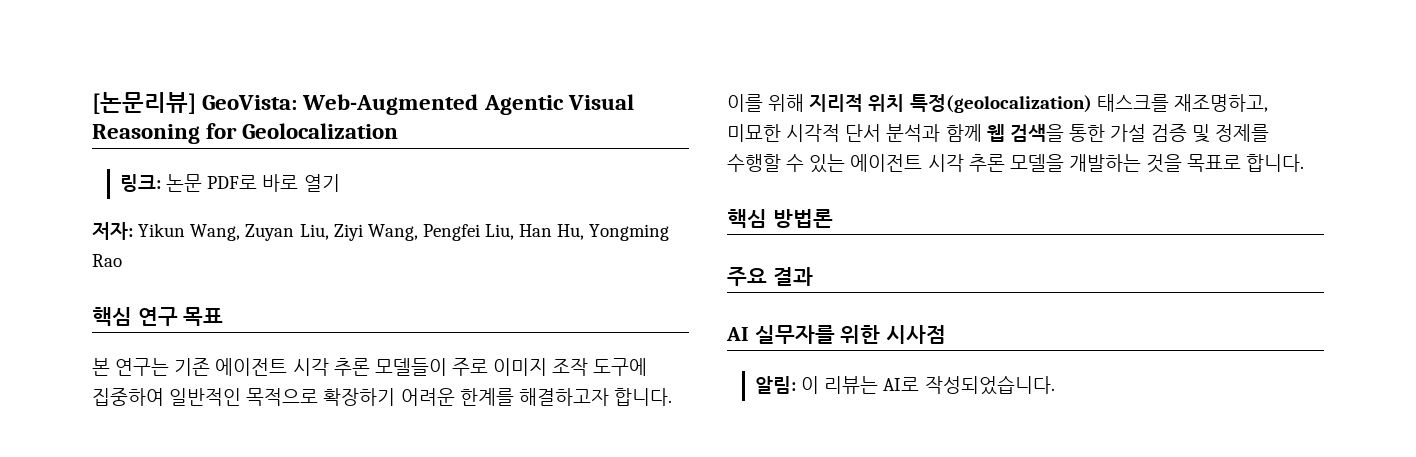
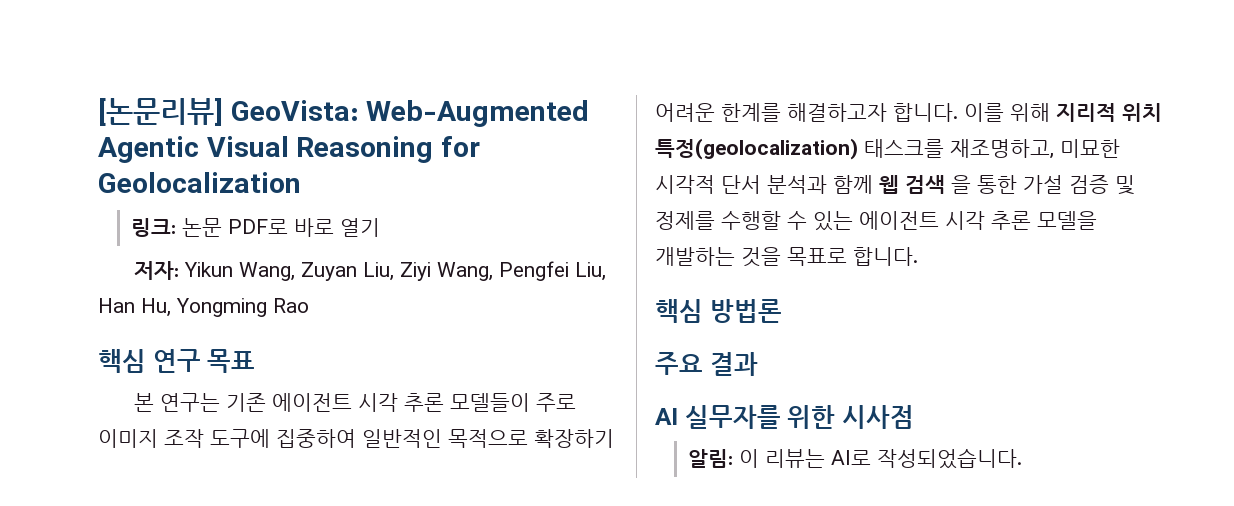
[1009,124,1064,142] 검색을 -> [905,175,971,194] 검색 을

